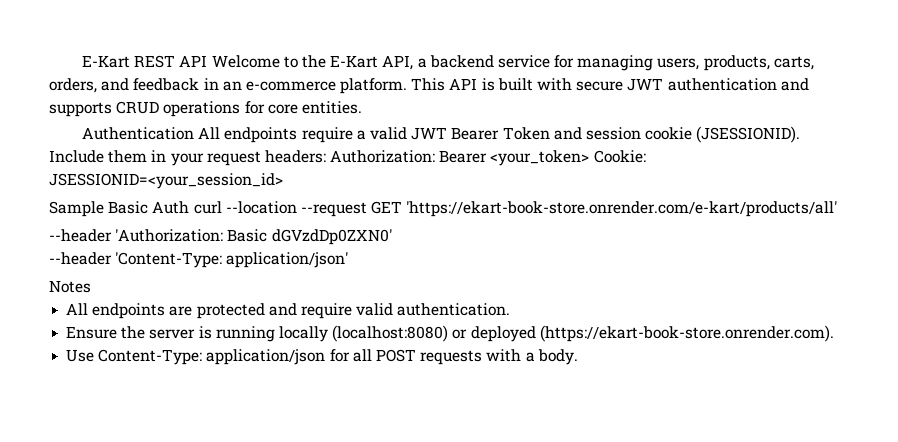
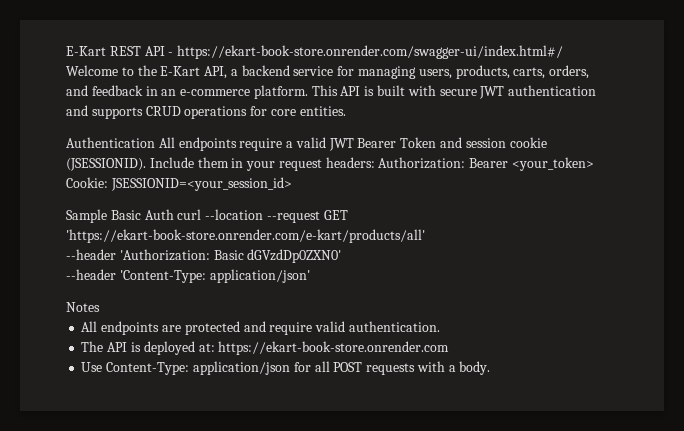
(208, 61) none -> [168,45,564,59] - https://ekart-book-store.onrender.com/swagger-ui/index.html#/
[66,325,834,342] Ensure the server is running locally (localhost:8080) or deployed (https://ekart-book-store.onrender.com). -> [81,341,450,355] The API is deployed at: https://ekart-book-store.onrender.com

